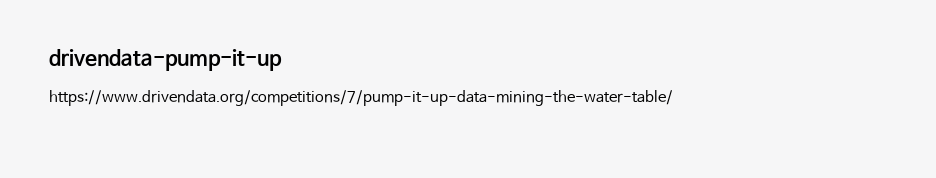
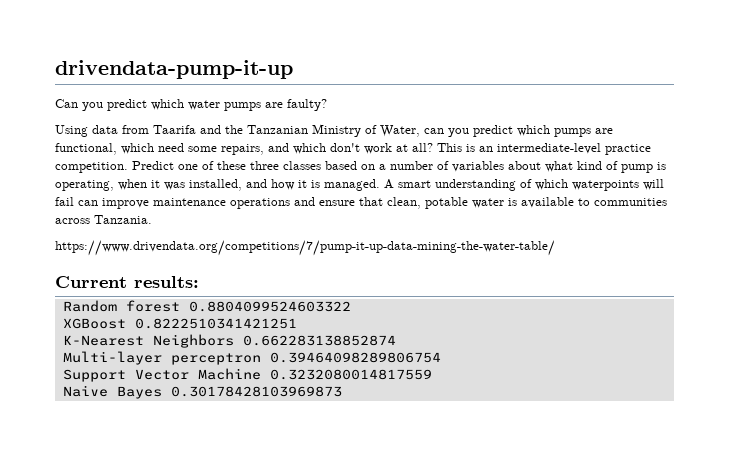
[49,90,673,106] https://www.drivendata.org/competitions/7/pump-it-up-data-mining-the-water-table/ -> [55,99,327,111] [55,124,613,137] [55,143,651,155] [55,161,666,173] [55,179,664,191] [55,197,667,209] [55,215,152,224] [55,240,555,256] [55,276,199,288] [62,300,351,312] [62,318,297,329] [62,334,396,348] [62,351,441,365] [62,368,432,382] [62,385,342,399] Can you predict which water pumps are faulty? // Using data from Taarifa and the Tanzanian Ministry of Water, can you predict which pumps are functional, which need some repairs, and which don't work at all? This is an intermediate-level practice competition. Predict one of these three classes based on a number of variables about what kind of pump is operating, when it was installed, and how it is managed. A smart understanding of which waterpoints will fail can improve maintenance operations and ensure that clean, potable water is available to communities across Tanzania. // https://www.drivendata.org/competitions/7/pump-it-up-data-mining-the-water-table/ // Current results: // Random forest 0.8804099524603322 // XGBoost 0.8222510341421251 // K-Nearest Neighbors 0.662283138852874 // Multi-layer perceptron 0.39464098289806754 // Support Vector Machine 0.3232080014817559 // Naive Bayes 0.30178428103969873

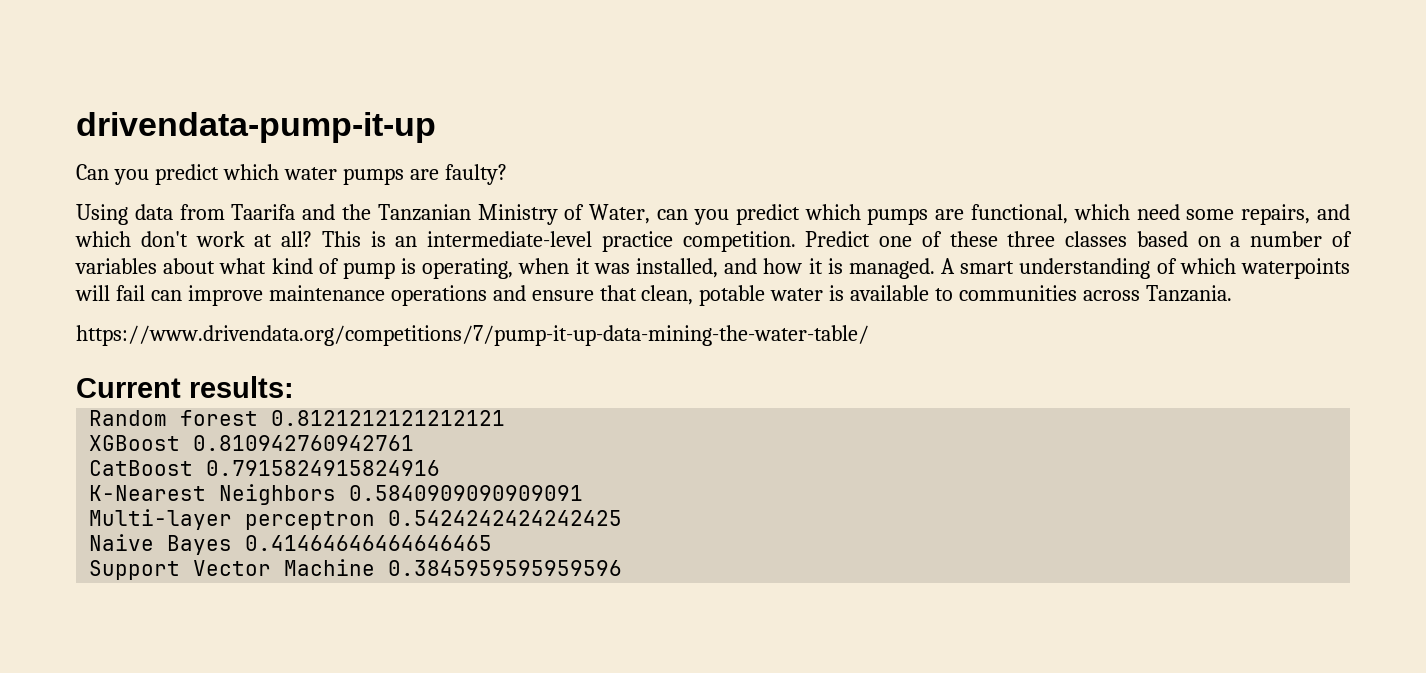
[188,301,351,312] 0.8804099524603322 -> [271,410,506,426] 0.8121212121212121
[134,318,297,329] 0.8222510341421251 -> [193,435,415,451] [89,460,441,476] 0.810942760942761 // CatBoost 0.7915824915824916
[242,335,396,346] 0.662283138852874 -> [349,485,584,501] 0.5840909090909091
[269,352,441,363] 0.39464098289806754 -> [388,510,623,526] [89,534,493,555] 0.5424242424242425 // Naive Bayes 0.41464646464646465
[269,369,432,380] [62,385,342,399] 0.3232080014817559 // Naive Bayes 0.30178428103969873 -> [388,560,623,576] 0.3845959595959596

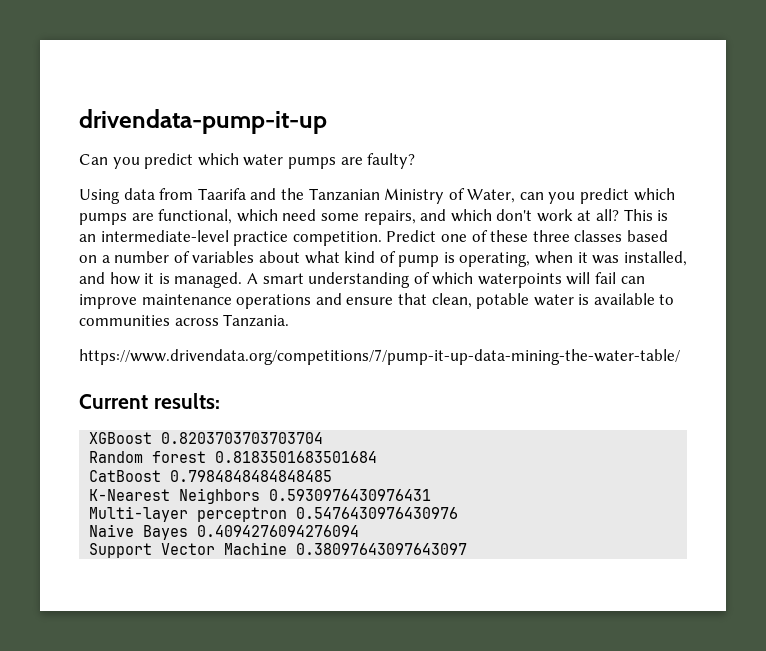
(294, 387) none -> [89,432,324,444] // XGBoost 0.8203703703703704
[271,410,506,426] [89,435,415,451] 0.8121212121212121 // XGBoost 0.810942760942761 -> [215,451,378,463] 0.8183501683501684
[206,460,441,476] 0.7915824915824916 -> [170,470,333,482] 0.7984848484848485
[349,485,584,501] 0.5840909090909091 -> [269,489,432,501] 0.5930976430976431
[388,510,623,526] 0.5424242424242425 -> [296,507,459,519] 0.5476430976430976
[245,535,493,551] 0.41464646464646465 -> [197,525,360,537] 0.4094276094276094
[388,560,623,576] 0.3845959595959596 -> [296,543,468,555] 0.38097643097643097

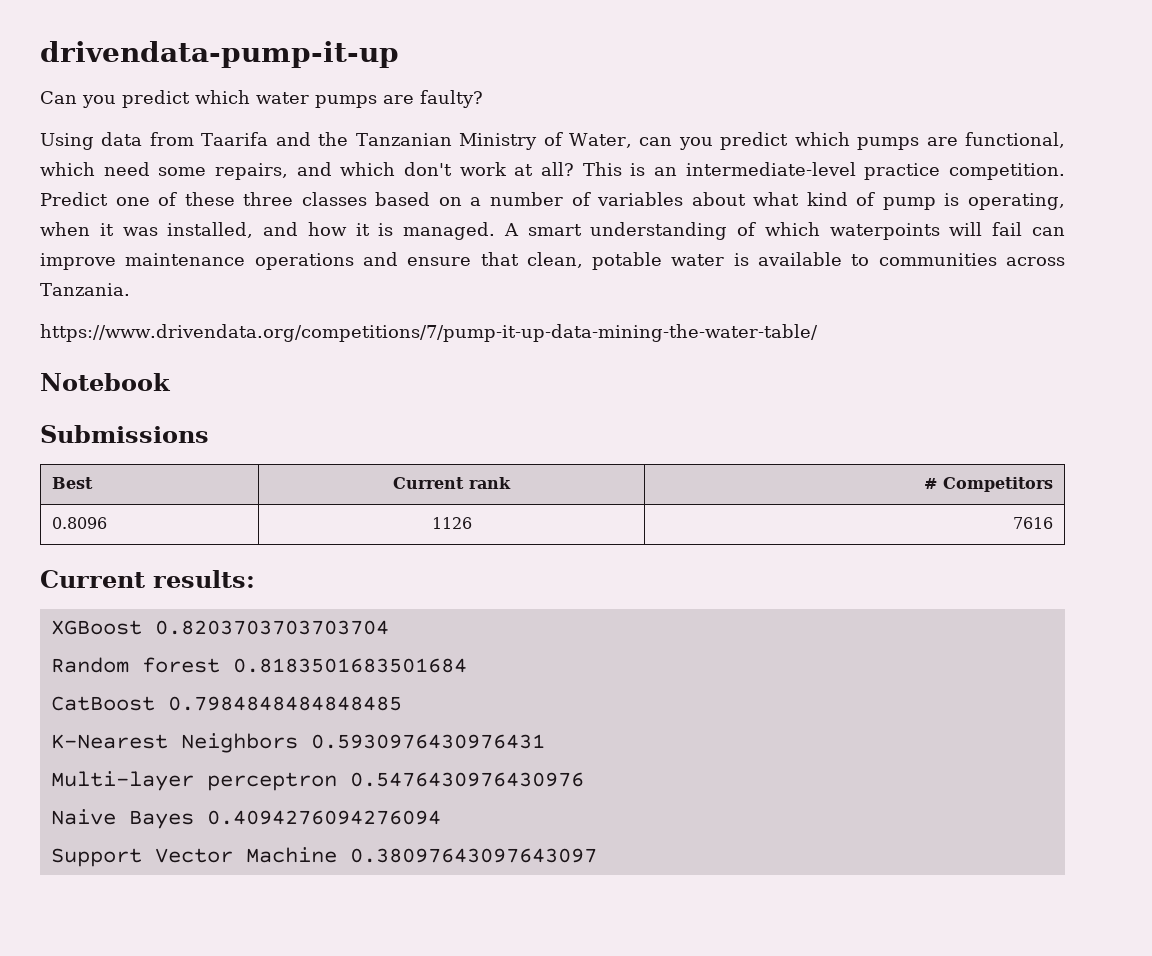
(680, 357) none -> [40,373,171,391] [40,425,209,443] [52,477,94,489] [393,477,511,489] [923,477,1053,492] [52,517,108,529] [431,517,472,529] [1012,517,1053,529] // Notebook // Submissions // Best | Current rank | # Competitors // 0.8096 | 1126 | 7616

